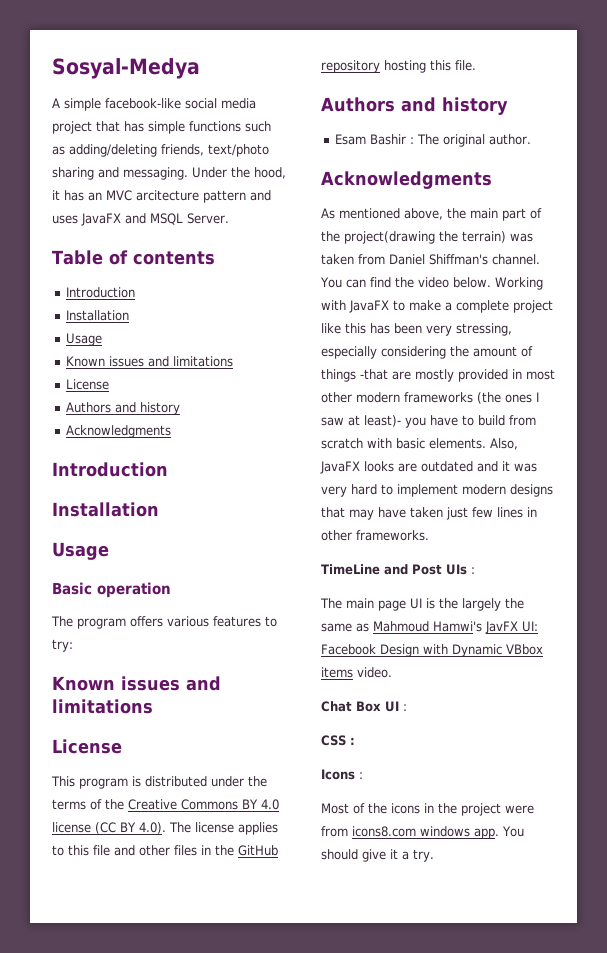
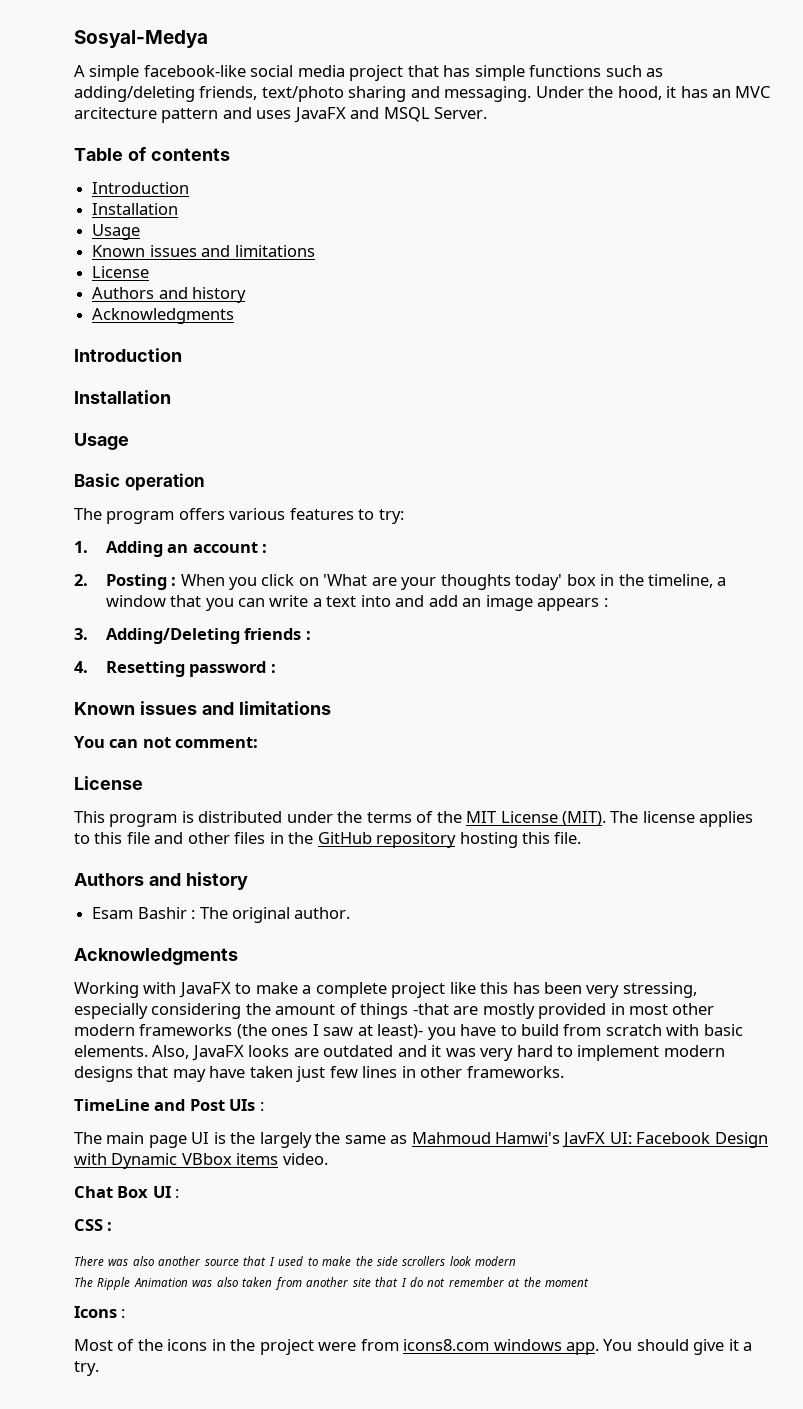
[52,676,221,691] [52,699,153,714] // Known issues and limitations -> [74,541,267,557] [74,574,727,590] [105,595,608,611] [74,628,311,644] [74,661,276,677] [74,701,331,715] [74,736,259,748] // 1. Adding an account : // 2. Posting : When you click on 'What are your thoughts today' box in the timeline, a window that you can write a text into and add an image appears : // 3. Adding/Deleting friends : // 4. Resetting password : // Known issues and limitations // You can not comment:
[128,799,279,810] [52,822,166,834] Creative Commons BY 4.0 license (CC BY 4.0). -> [466,811,607,826] MIT License (MIT).
[321,208,542,221] [321,231,533,244] [321,254,540,265] [320,277,491,288] As mentioned above, the main part of the project(drawing the terrain) was taken from Daniel Shiffman's channel. You can find the video below. -> (238, 956) none
(355, 741) none -> [74,1256,517,1266] [74,1277,590,1290] // There was also another source that I used to make the side scrollers look modern // The Ripple Animation was also taken from another site that I do not remember at the moment

